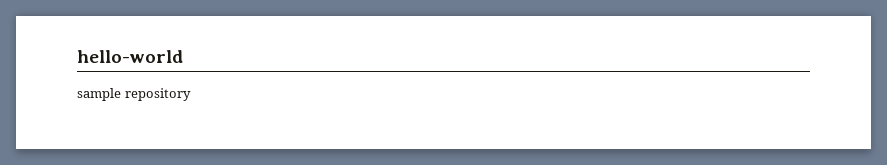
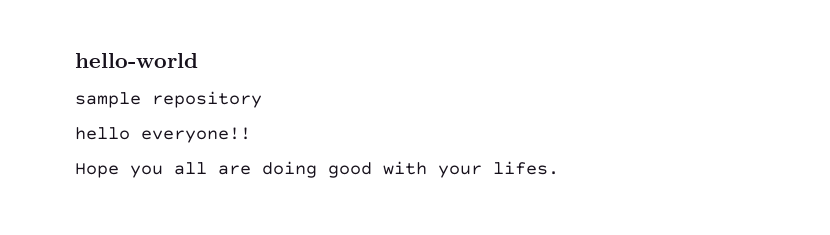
(191, 94) none -> [75,127,251,143] [75,161,559,178] // hello everyone!! // Hope you all are doing good with your lifes.

